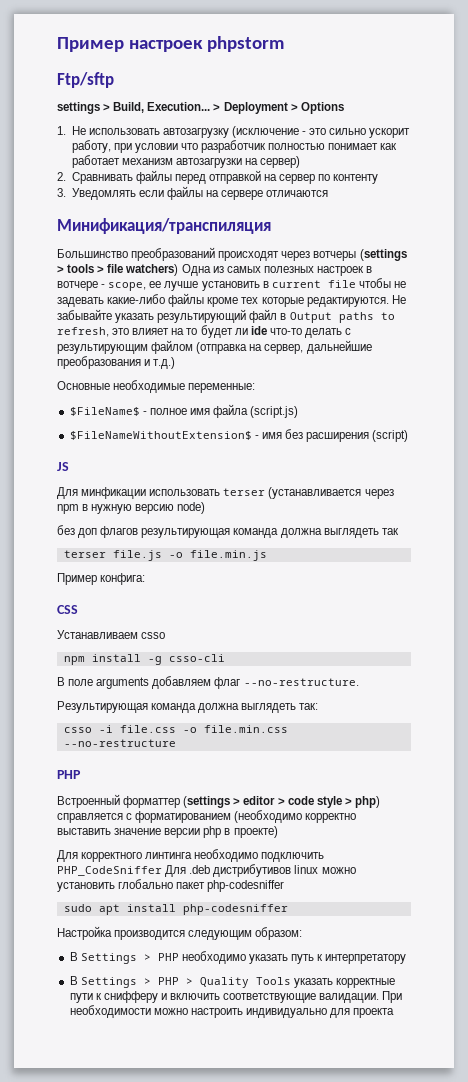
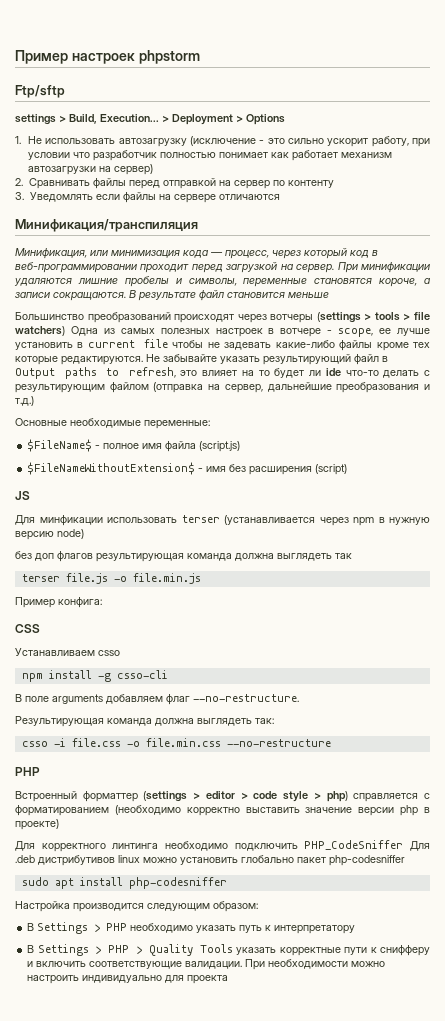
(271, 226) none -> [15,248,378,259] [15,262,431,273] [14,276,430,287] [15,290,329,301] // Минификация, или минимизация кода — процесс, через который код в веб-программировании проходит перед загрузкой на сервер. При минификации удаляются лишние пробелы и символы, переменные становятся короче, а записи сокращаются. В результате файл становится меньше

